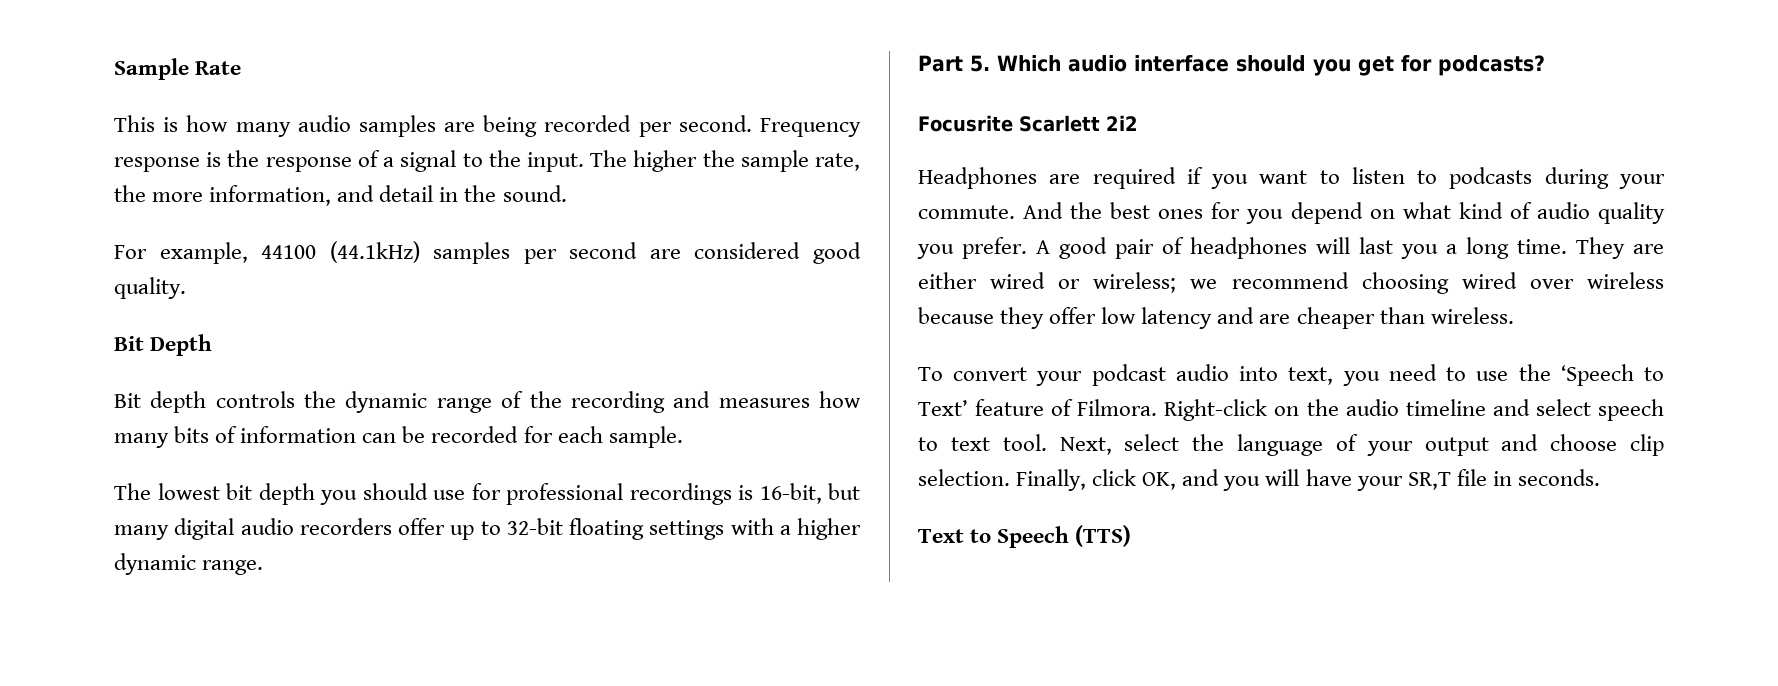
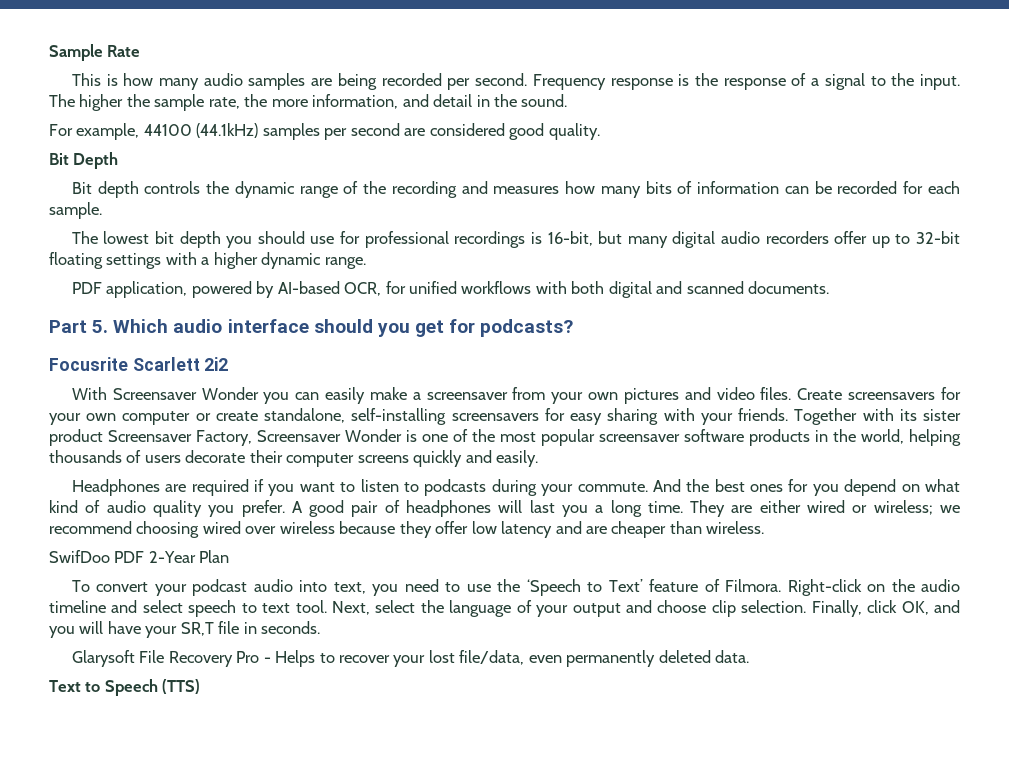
(264, 567) none -> [71,281,830,298] // PDF application, powered by AI-based OCR, for unified workflows with both digital and scanned documents.
(1138, 123) none -> [71,387,962,404] [49,408,962,425] [49,429,962,446] [49,450,539,467] // With Screensaver Wonder you can easily make a screensaver from your own pictures and video files. Create screensavers for your own computer or create standalone, self-installing screensavers for easy sharing with your friends. Together with its sister product Screensaver Factory, Screensaver Wonder is one of the most popular screensaver software products in the world, helping thousands of users decorate their computer screens quickly and easily.
(1514, 315) none -> [49,550,230,563] // SwifDoo PDF 2-Year Plan
(1600, 477) none -> [71,650,750,667] // Glarysoft File Recovery Pro - Helps to recover your lost file/data, even permanently deleted data.

